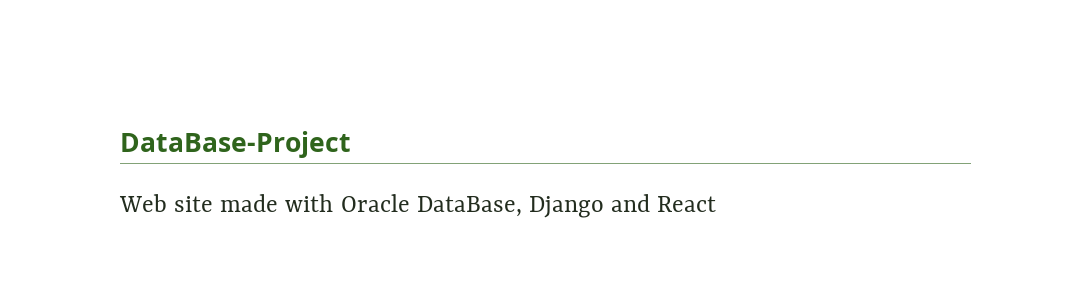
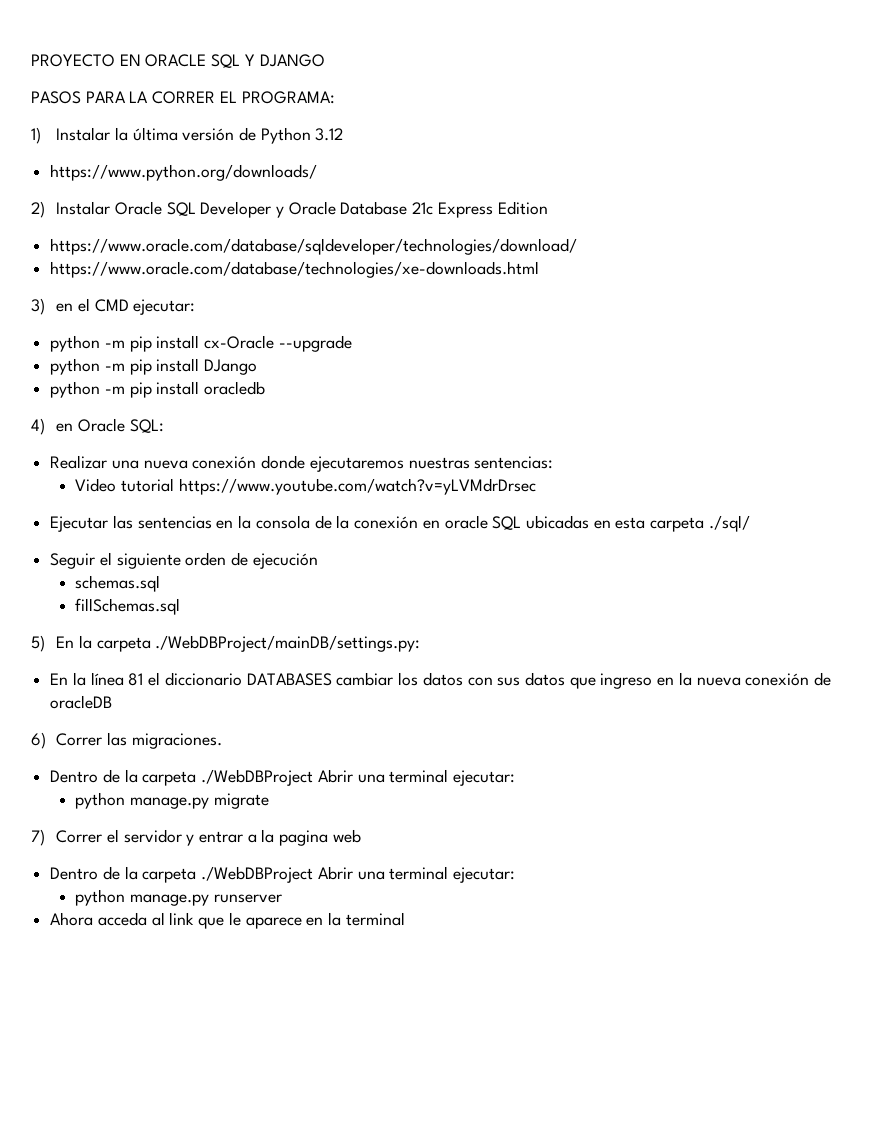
[120,131,351,158] [119,194,717,218] DataBase-Project // Web site made with Oracle DataBase, Django and React -> [31,54,325,68] [31,91,335,104] [31,127,344,144] [50,164,318,181] [31,201,548,218] [50,238,578,255] [50,261,540,278] [31,298,196,315] [50,335,352,352] [50,358,258,375] [50,381,266,398] [31,418,164,435] [50,455,554,472] [75,478,536,495] [50,515,750,532] [50,552,318,569] [75,575,161,592] [75,598,181,615] [31,635,421,652] [50,672,832,689] [50,695,113,709] [31,732,222,749] [50,769,516,786] [75,792,269,809] [31,829,361,846] [50,866,516,883] [75,889,282,906] [50,912,405,929] PROYECTO EN ORACLE SQL Y DJANGO // PASOS PARA LA CORRER EL PROGRAMA: // 1) Instalar la última versión de Python 3.12 // https://www.python.org/downloads/ // 2) Instalar Oracle SQL Developer y Oracle Database 21c Express Edition // https://www.oracle.com/database/sqldeveloper/technologies/download/ // https://www.oracle.com/database/technologies/xe-downloads.html // 3) en el CMD ejecutar: // python -m pip install cx-Oracle --upgrade // python -m pip install DJango // python -m pip install oracledb // 4) en Oracle SQL: // Realizar una nueva conexión donde ejecutaremos nuestras sentencias: // Video tutorial https://www.youtube.com/watch?v=yLVMdrDrsec // Ejecutar las sentencias en la consola de la conexión en oracle SQL ubicadas en esta carpeta ./sql/ // Seguir el siguiente orden de ejecución // schemas.sql // fillSchemas.sql // 5) En la carpeta ./WebDBProject/mainDB/settings.py: // En la línea 81 el diccionario DATABASES cambiar los datos con sus datos que ingreso en la nueva conexión de oracleDB // 6) Correr las migraciones. // Dentro de la carpeta ./WebDBProject Abrir una terminal ejecutar: // python manage.py migrate // 7) Correr el servidor y entrar a la pagina web // Dentro de la carpeta ./WebDBProject Abrir una terminal ejecutar: // python manage.py runserver // Ahora acceda al link que le aparece en la terminal

